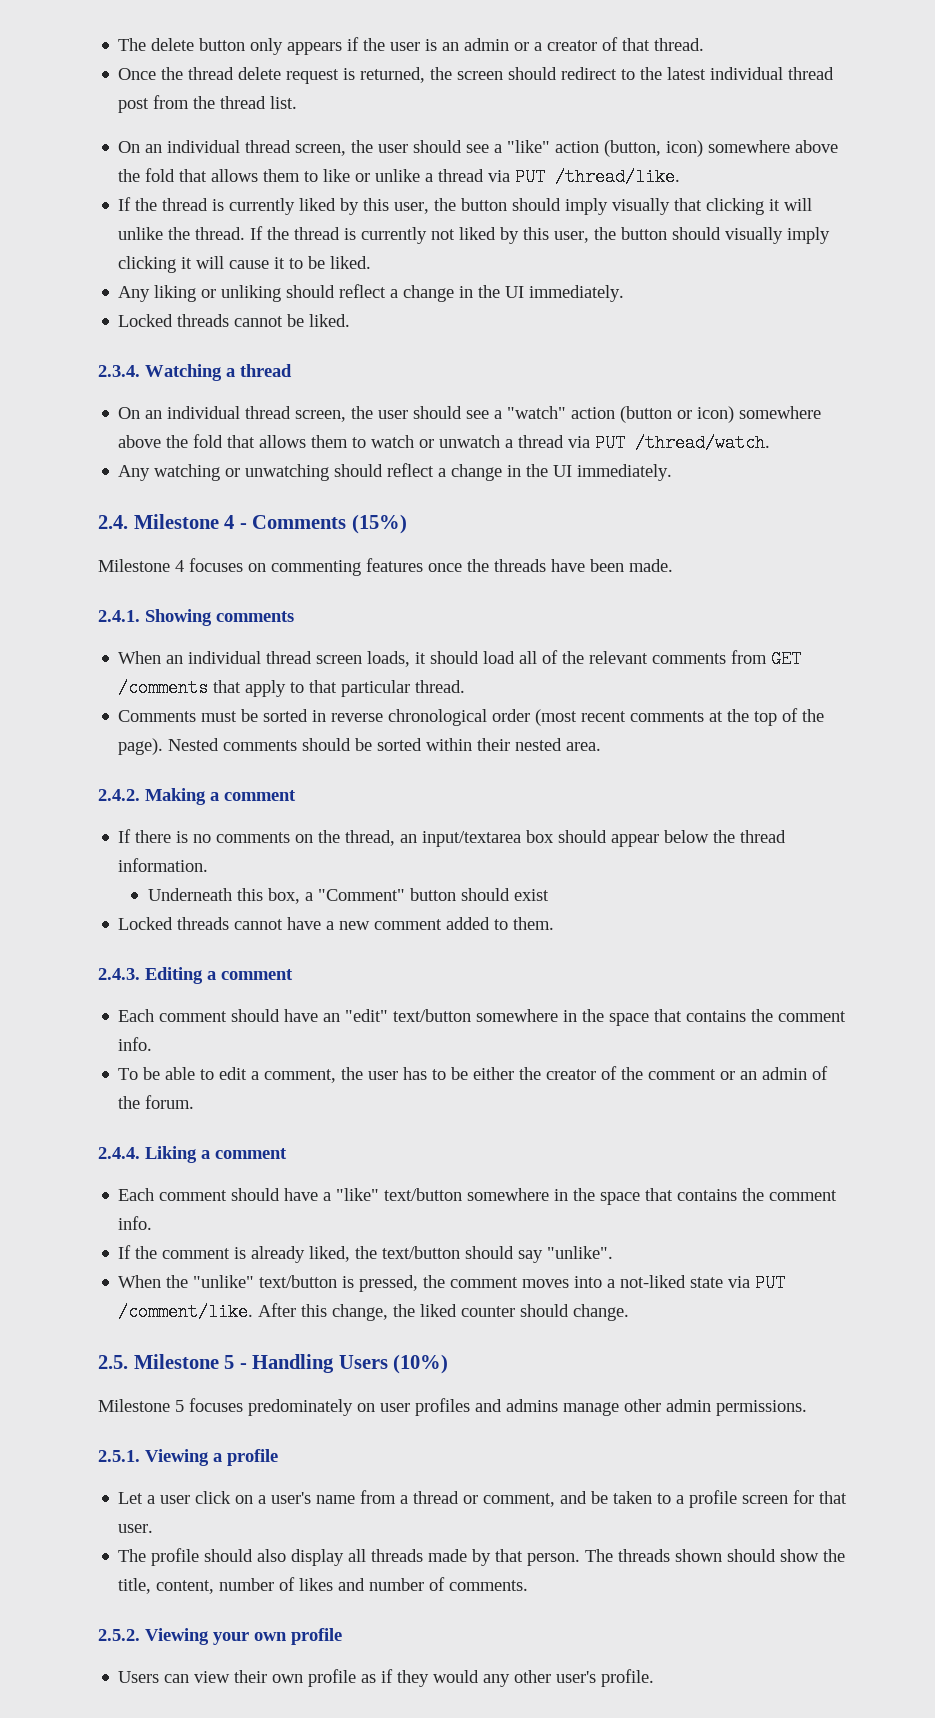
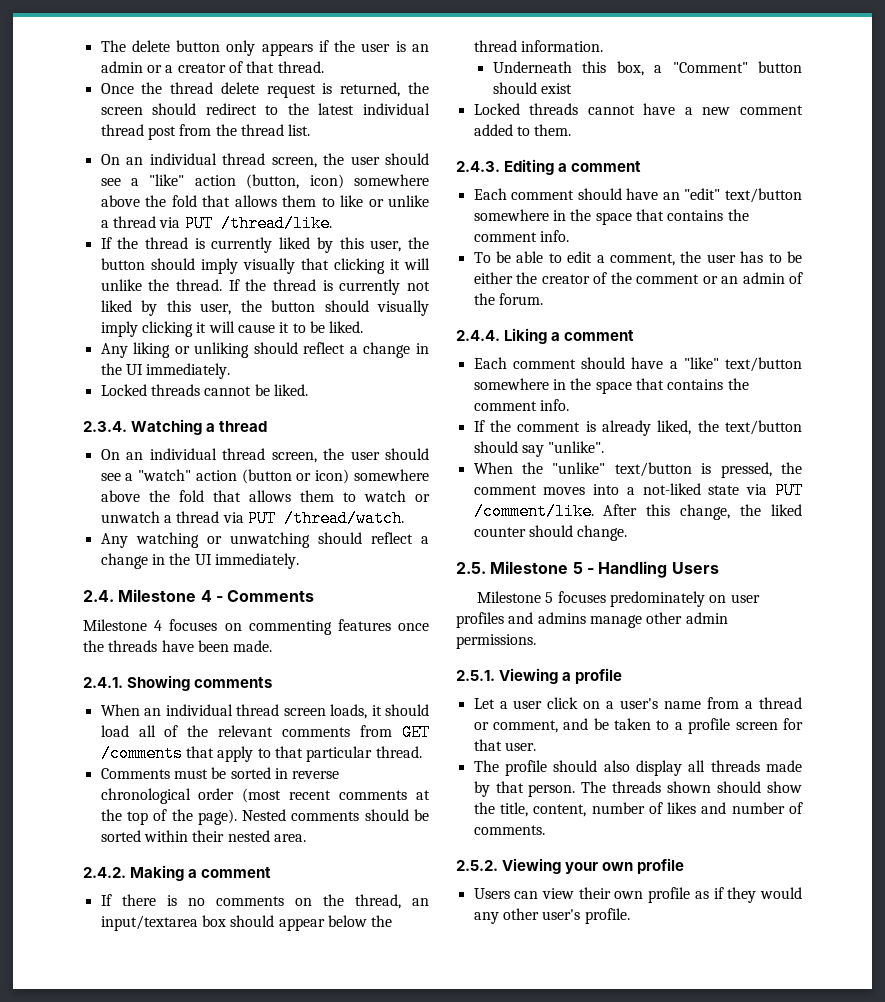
[351,514,407,534] (15%) -> (315, 596) none
[393,1354,449,1374] (10%) -> (719, 568) none

